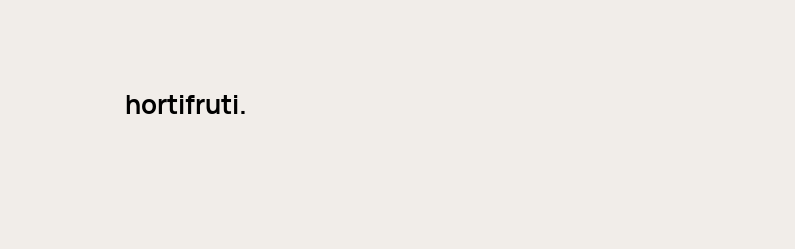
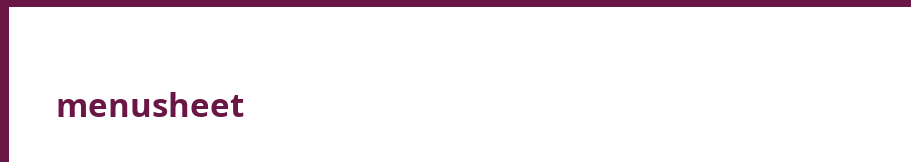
[125,95,247,114] hortifruti. -> [56,92,244,117] menusheet

